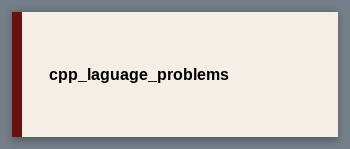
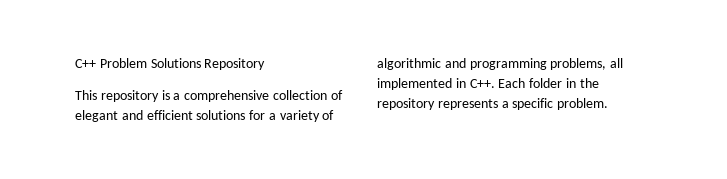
[49,68,229,83] cpp_laguage_problems -> [75,58,266,70] [75,90,343,102] [75,110,335,122] [377,58,624,70] [377,78,599,90] [377,98,609,110] C++ Problem Solutions Repository // This repository is a comprehensive collection of elegant and efficient solutions for a variety of algorithmic and programming problems, all implemented in C++. Each folder in the repository represents a specific problem.

